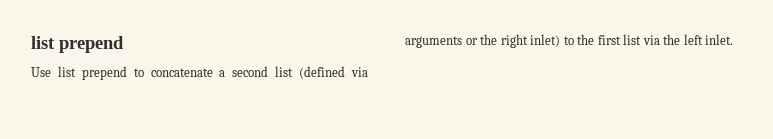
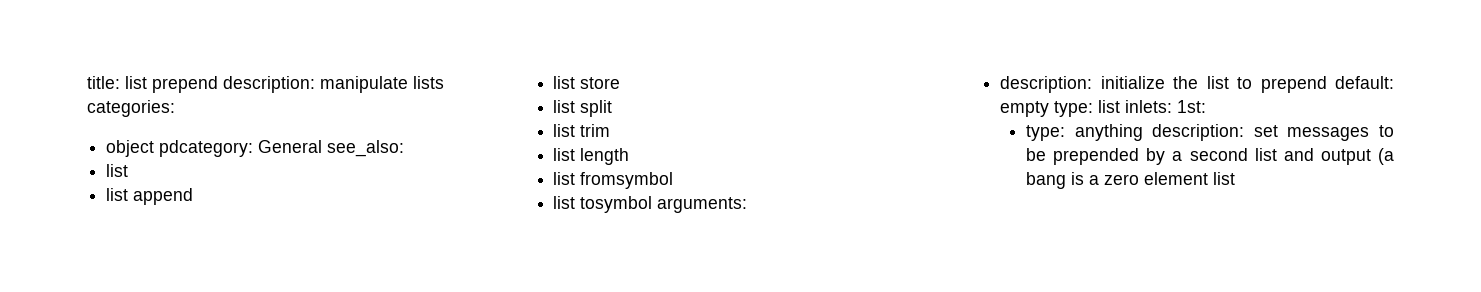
[31,36,124,53] [31,66,368,80] [405,34,734,48] list prepend // Use list prepend to concatenate a second list (defined via arguments or the right inlet) to the first list via the left inlet. -> [87,76,444,93] [87,100,175,117] [106,140,405,157] [106,164,129,177] [106,188,194,205] [553,76,621,89] [553,100,613,117] [553,124,611,137] [553,148,630,165] [553,172,674,189] [553,196,748,213] [1000,76,1394,93] [1000,100,1207,117] [1025,124,1394,141] [1025,148,1394,165] [1025,172,1235,189] title: list prepend description: manipulate lists categories: // object pdcategory: General see_also: // list // list append // list store // list split // list trim // list length // list fromsymbol // list tosymbol arguments: // description: initialize the list to prepend default: empty type: list inlets: 1st: // type: anything description: set messages to be prepended by a second list and output (a bang is a zero element list

